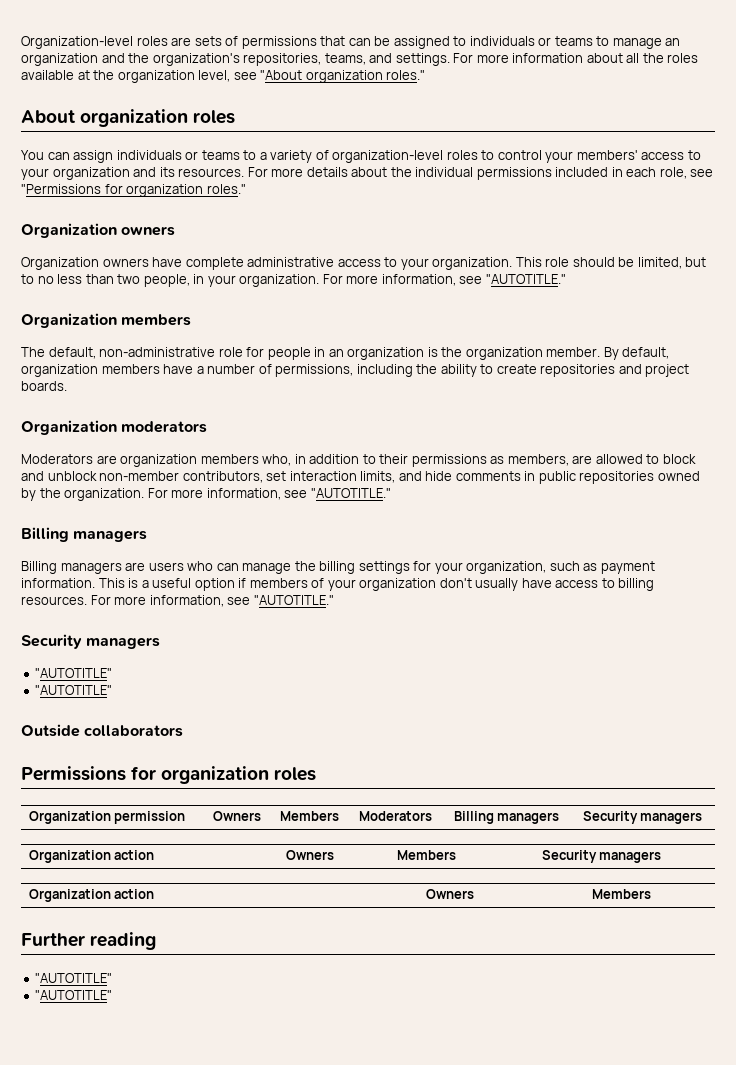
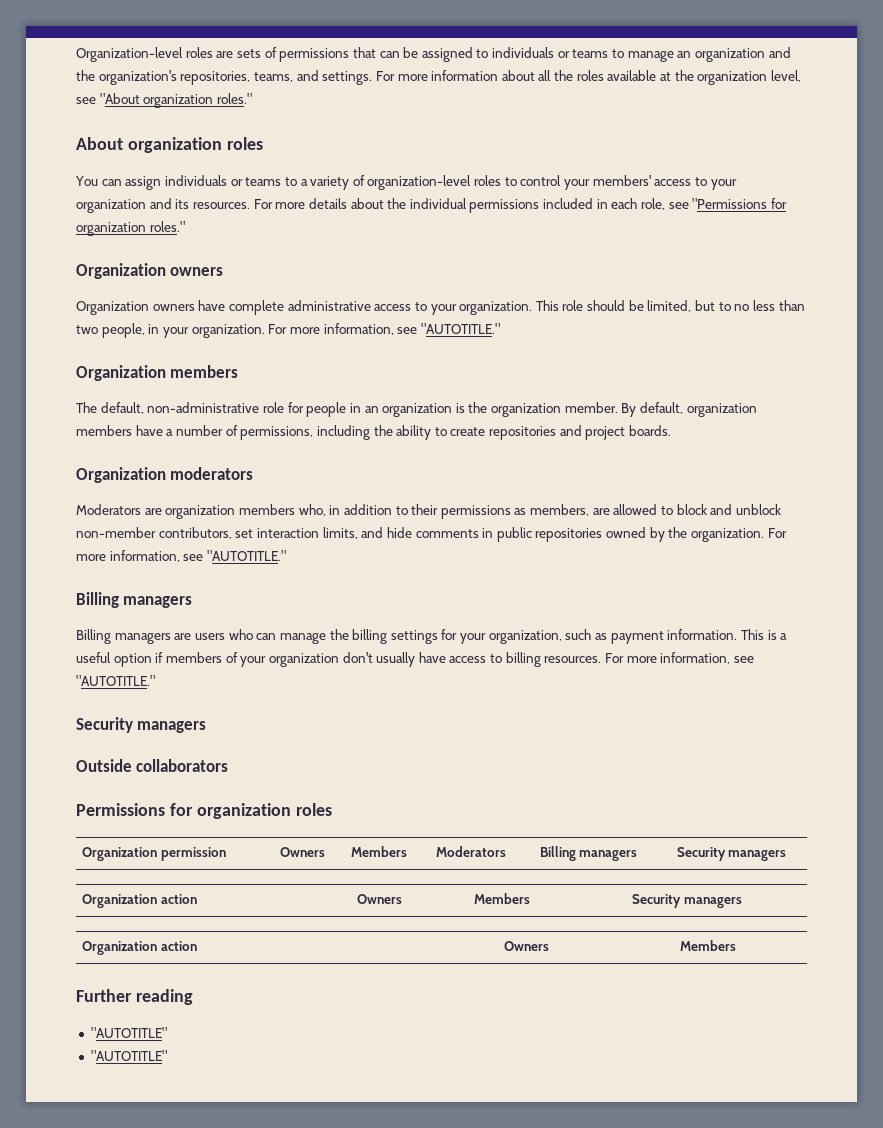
[35,668,113,678] [35,685,113,695] // "AUTOTITLE" // "AUTOTITLE" -> (207, 727) none

